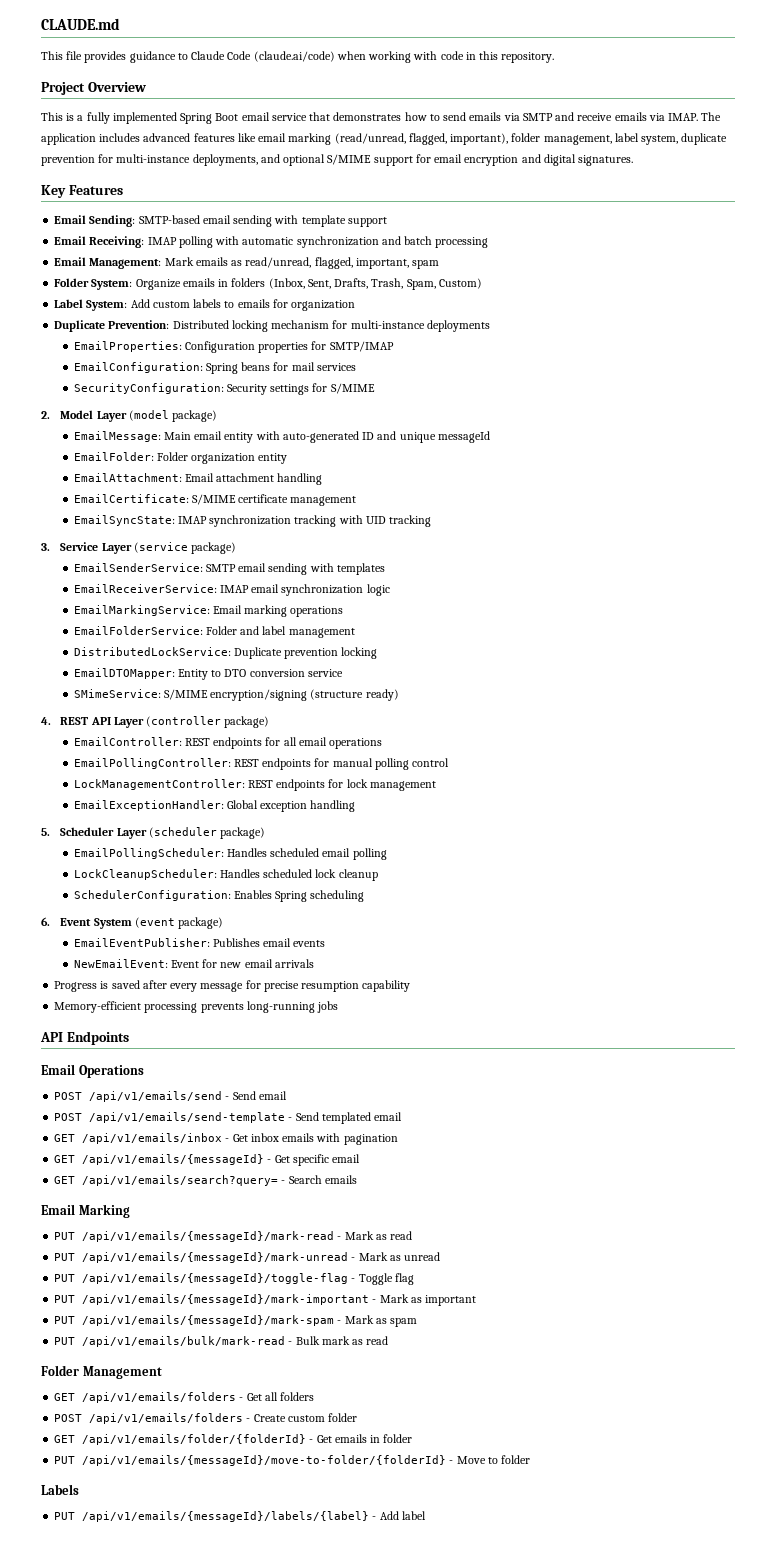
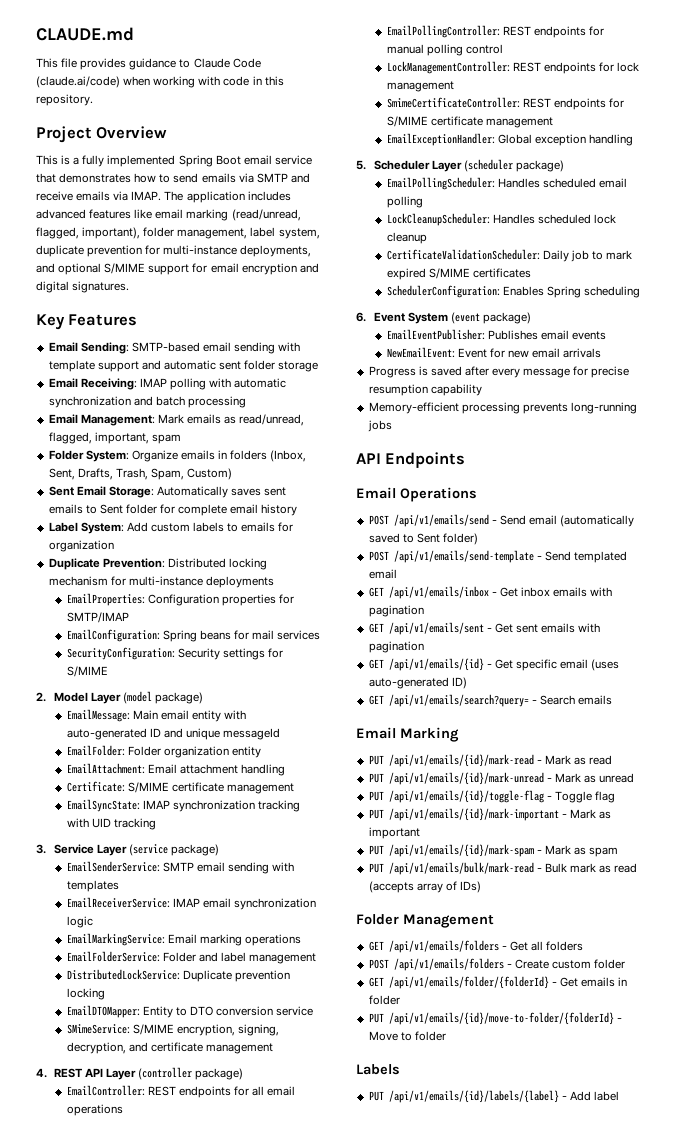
(387, 222) none -> [141,360,319,372] and automatic sent folder storage
(482, 283) none -> [48,486,287,498] [48,504,298,516] // Sent Email Storage: Automatically saves sent emails to Sent folder for complete email history
[73,494,189,503] EmailCertificate: -> [66,781,125,792] Certificate:
[210,689,399,701] encryption/signing (structure ready) -> [176,1024,279,1036] [66,1042,273,1054] encryption, signing, decryption, and certificate management
(436, 786) none -> [386,97,624,110] [386,116,553,128] // SmimeCertificateController: REST endpoints for S/MIME certificate management
(378, 875) none -> [386,249,632,262] [386,268,531,280] // CertificateValidationScheduler: Daily job to mark expired S/MIME certificates
(287, 1095) none -> [560,515,635,527] [368,533,478,545] (automatically saved to Sent folder)
[82,1154,265,1165] /api/v1/emails/{messageId} -> [388,622,601,635] [368,641,424,653] [368,658,484,671] /api/v1/emails/sent - Get sent emails with pagination // GET /api/v1/emails/{id}
(361, 1158) none -> [591,659,620,671] [368,677,467,689] (uses auto-generated ID)
[82,1231,335,1242] /api/v1/emails/{messageId}/mark-read -> [388,754,534,767] /api/v1/emails/{id}/mark-read
[82,1252,349,1263] /api/v1/emails/{messageId}/mark-unread -> [388,772,544,785] /api/v1/emails/{id}/mark-unread
[82,1273,349,1284] /api/v1/emails/{messageId}/toggle-flag -> [388,790,544,803] /api/v1/emails/{id}/toggle-flag
[82,1294,370,1305] /api/v1/emails/{messageId}/mark-important -> [388,808,559,821] /api/v1/emails/{id}/mark-important
[82,1315,335,1326] /api/v1/emails/{messageId}/mark-spam -> [388,844,534,857] /api/v1/emails/{id}/mark-spam
(389, 1340) none -> [368,881,481,893] (accepts array of IDs)
[82,1455,447,1466] /api/v1/emails/{messageId}/move-to-folder/{folderId} -> [388,1012,614,1025] /api/v1/emails/{id}/move-to-folder/{folderId}
[82,1511,370,1522] /api/v1/emails/{messageId}/labels/{label} -> [388,1090,559,1103] /api/v1/emails/{id}/labels/{label}

